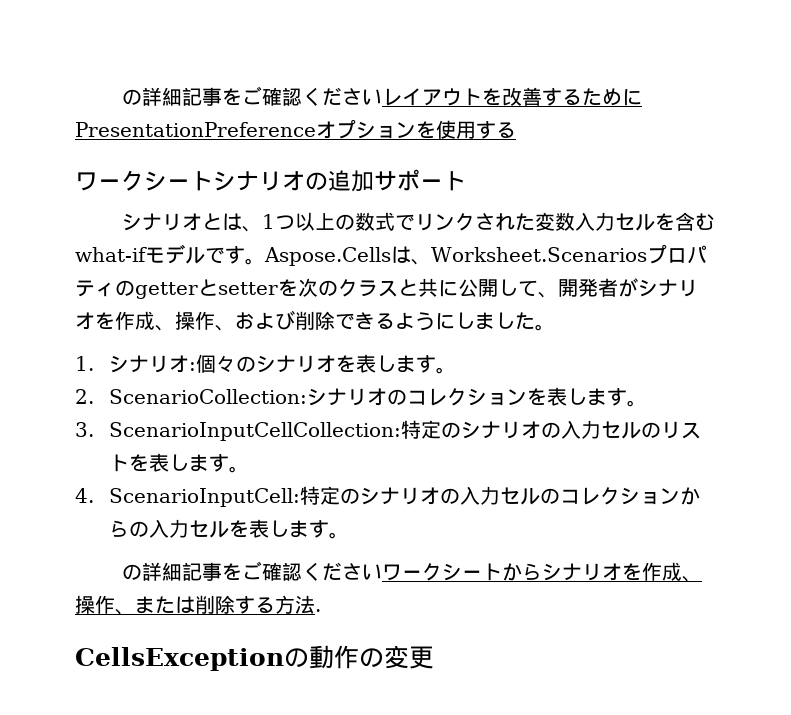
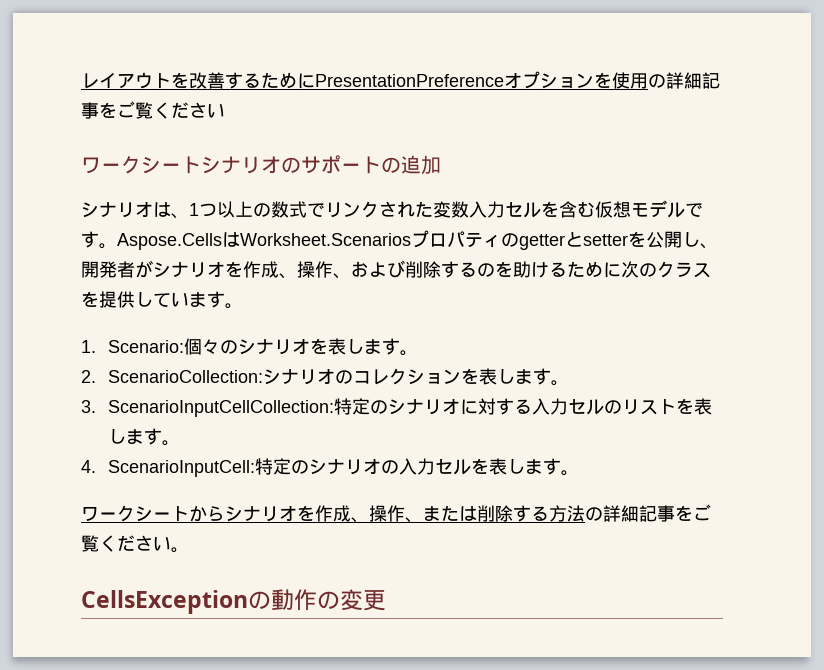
[121,86,382,106] の詳細記事をご確認ください -> (81, 81) none
[476,121,516,139] する -> [648,72,720,89] [81,101,225,119] の詳細記事をご覧ください
[328,170,374,192] 追加 -> (301, 165) none
[121,213,222,231] // シナリオと -> [381,155,441,175] [81,202,153,218] の追加 // シナリオ
[75,247,147,262] what-if -> [595,201,631,218] 仮想
[411,259,431,265] 、 -> (240, 239) none
[298,278,538,297] 次のクラスと共に公開して -> [646,231,700,248] 公開し
[335,312,535,331] できるようにしました -> [441,261,711,278] [81,291,225,308] するのを助けるために次のクラスを提供しています
[109,355,197,373] シナリオ: -> [108,340,185,353] Scenario:
[541,422,562,438] の -> [460,398,533,415] に対する
[540,487,701,505] [109,519,350,539] [121,561,382,581] のコレクションからの入力セルを表します。 // の詳細記事をご確認ください -> [471,458,580,476] を表します。 //
[315,609,321,612] . -> [585,504,711,522] [81,535,189,553] の詳細記事をご覧ください。

